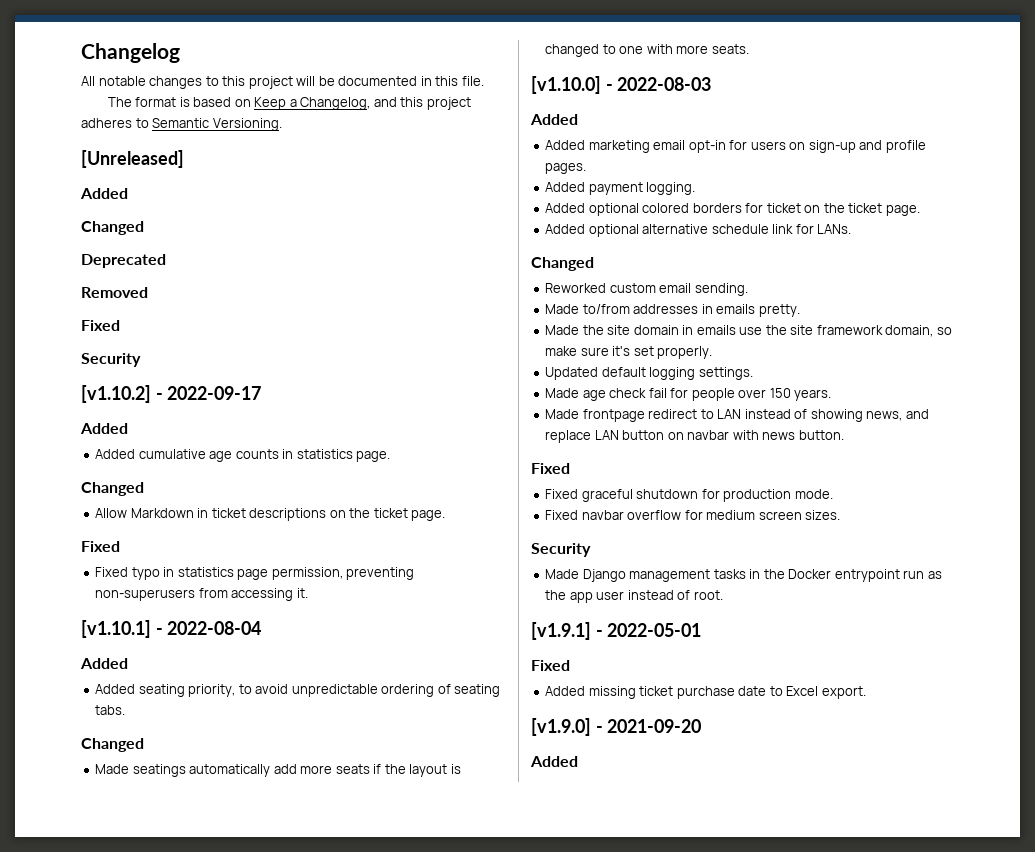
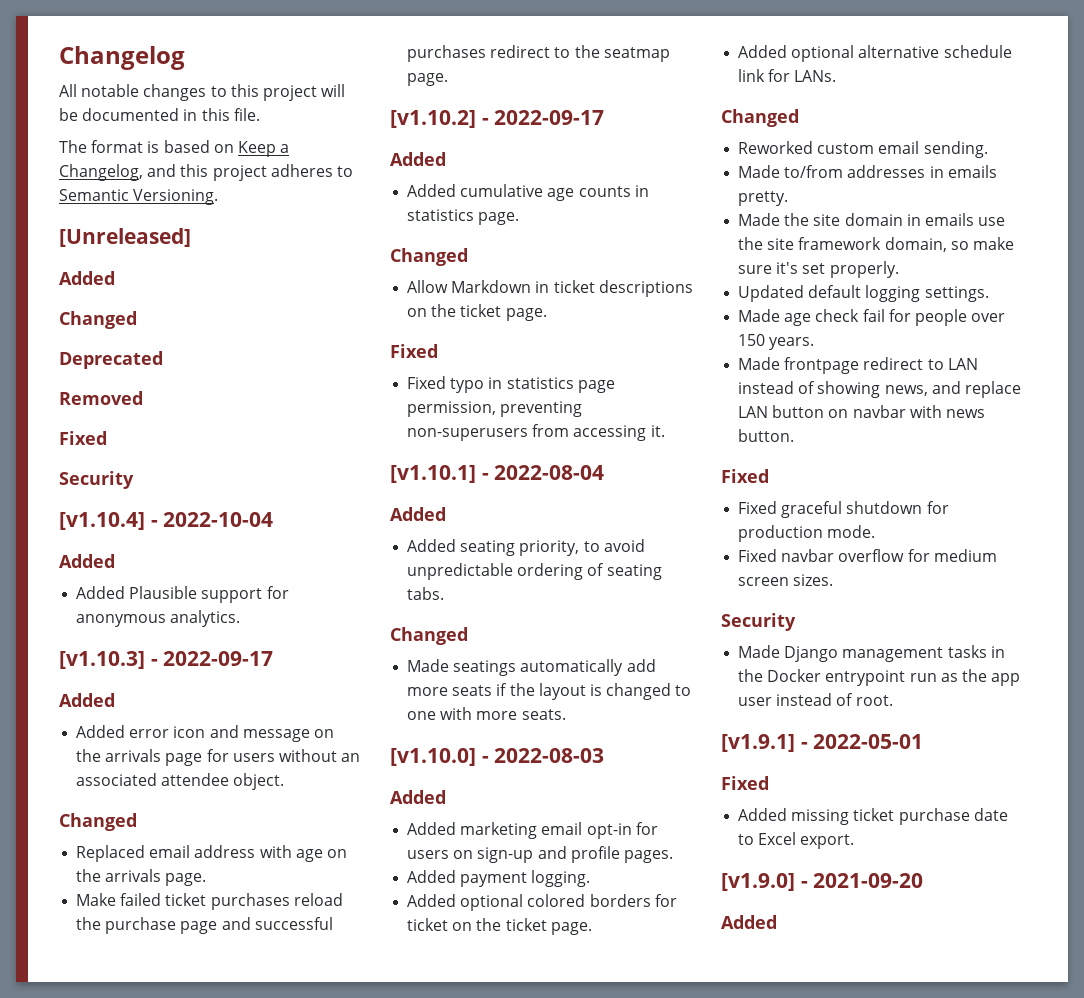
(141, 360) none -> [59,512,274,530] [59,554,115,568] [76,586,289,603] [76,610,241,627] [59,651,274,669] [59,693,115,707] [76,725,334,742] [76,749,361,766] [76,773,285,790] [59,813,137,831] [76,845,347,862] [76,869,207,886] [76,893,343,910] [76,917,333,934] [407,45,670,62] [407,73,449,86] // [v1.10.4] - 2022-10-04 // Added // Added Plausible support for anonymous analytics. // [v1.10.3] - 2022-09-17 // Added // Added error icon and message on the arrivals page for users without an associated attendee object. // Changed // Replaced email address with age on the arrivals page. // Make failed ticket purchases reload the purchase page and successful purchases redirect to the seatmap page.

